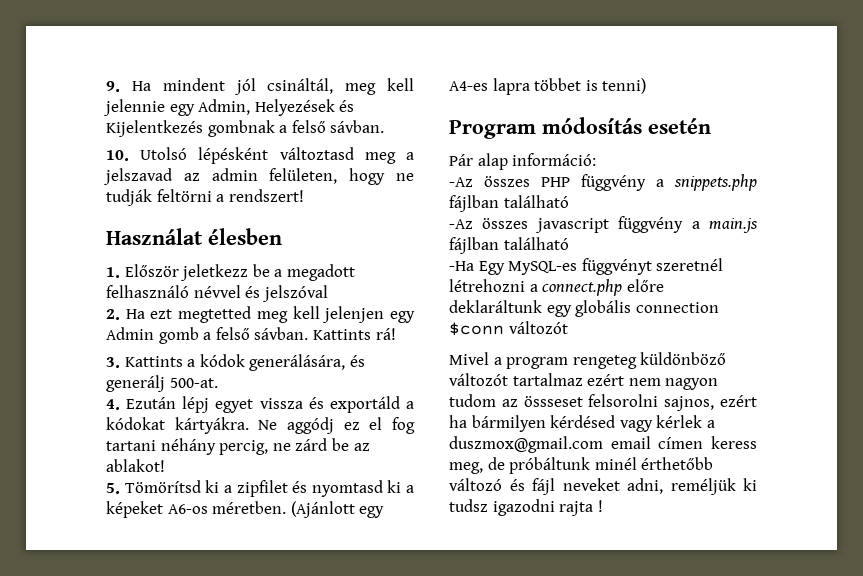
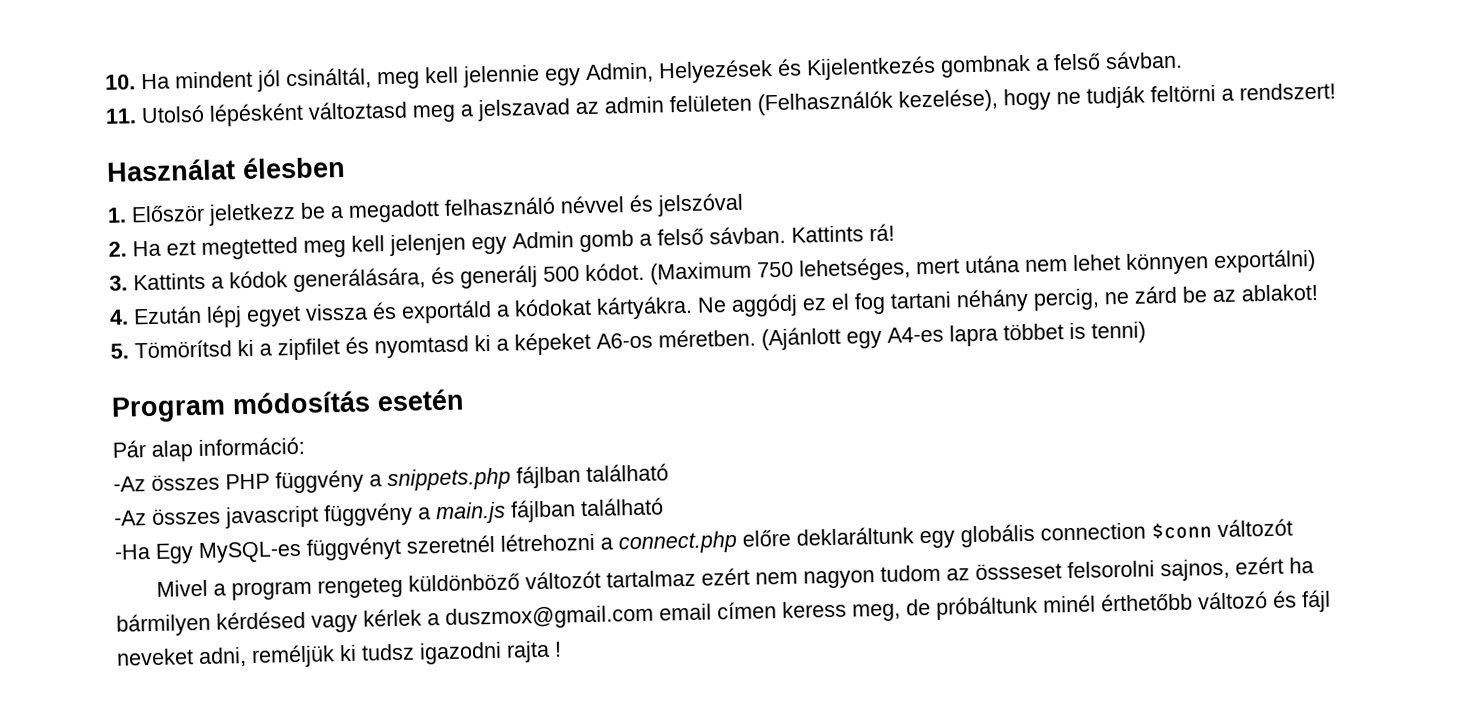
[106,81,120,92] 9. -> [105,74,136,90] 10.
[106,150,129,161] 10. -> [105,108,137,124] 11.
[269,168,338,184] felületen, -> [669,88,998,116] felületen (Felhasználók kezelése),
[169,378,218,388] 500-at. -> [543,248,1316,285] 500 kódot. (Maximum 750 lehetséges, mert utána nem lehet könnyen exportálni)

